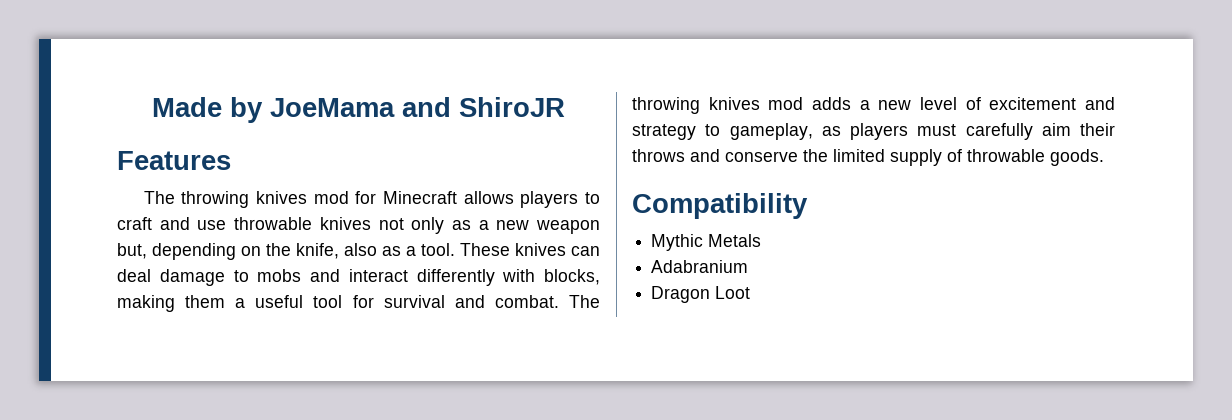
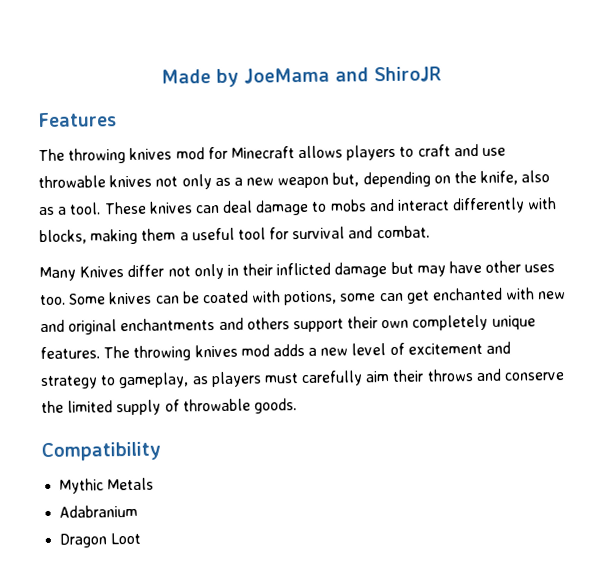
(559, 301) none -> [39,260,556,282] [40,287,567,306] [40,314,536,335] [40,346,100,360] // Many Knives differ not only in their inflicted damage but may have other uses too. Some knives can be coated with potions, some can get enchanted with new and original enchantments and others support their own completely unique features.

